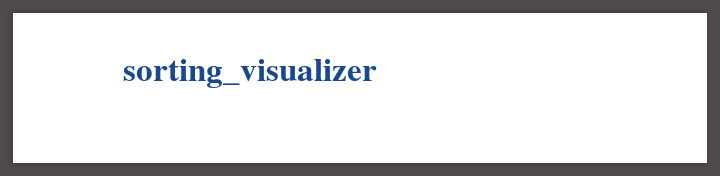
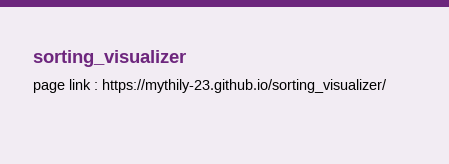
(377, 73) none -> [33,79,387,93] // page link : https://mythily-23.github.io/sorting_visualizer/

